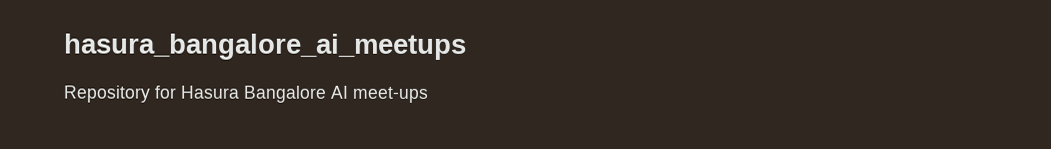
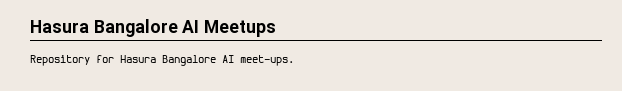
[64,33,467,60] hasura_bangalore_ai_meetups -> [30,19,277,37] Hasura Bangalore AI Meetups
[352,86,428,103] meet-ups -> [240,55,294,66] meet-ups.

